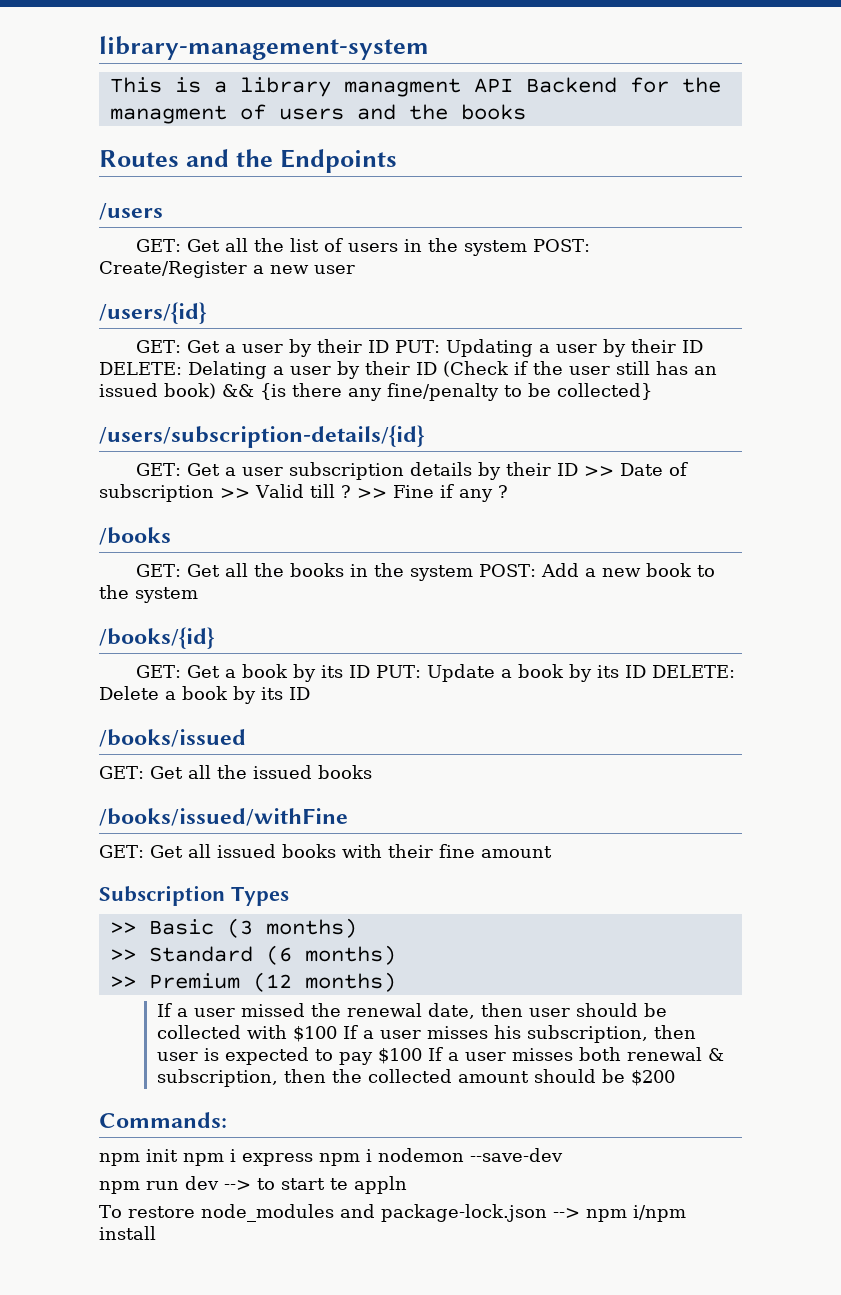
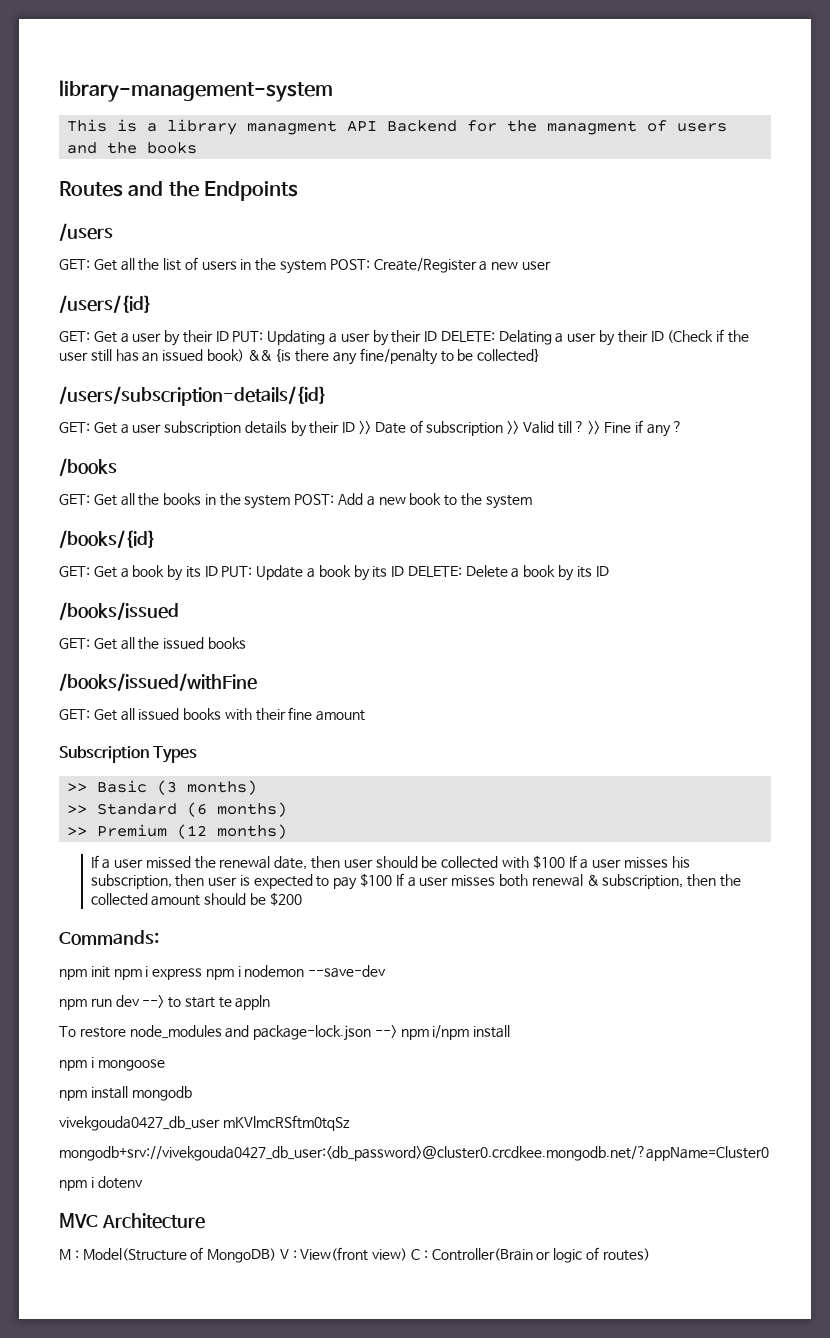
(156, 1233) none -> [59,1057,165,1071] [59,1086,192,1101] [59,1115,350,1131] [59,1146,769,1161] [59,1176,143,1191] [59,1213,205,1229] [59,1247,650,1263] // npm i mongoose // npm install mongodb // vivekgouda0427_db_user mKVlmcRSftm0tqSz // mongodb+srv://vivekgouda0427_db_user:<db_password>@cluster0.crcdkee.mongodb.net/?appName=Cluster0 // npm i dotenv // MVC Architecture // M : Model(Structure of MongoDB) V : View(front view) C : Controller(Brain or logic of routes)

